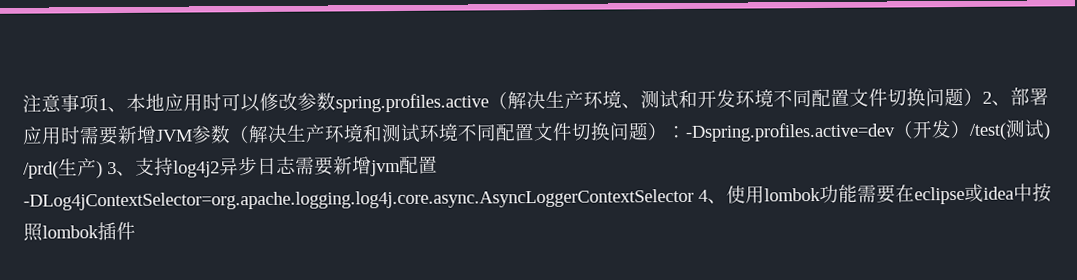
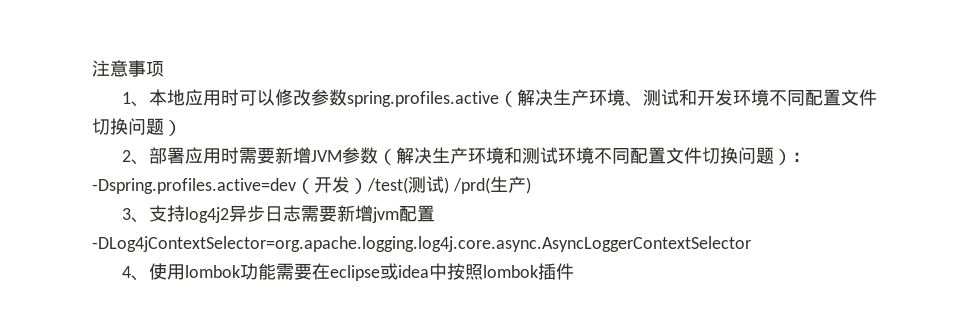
(99, 104) none -> (164, 69) //
(983, 96) none -> (182, 128) //
(103, 170) none -> (531, 185) //
(694, 199) none -> (751, 244) //

